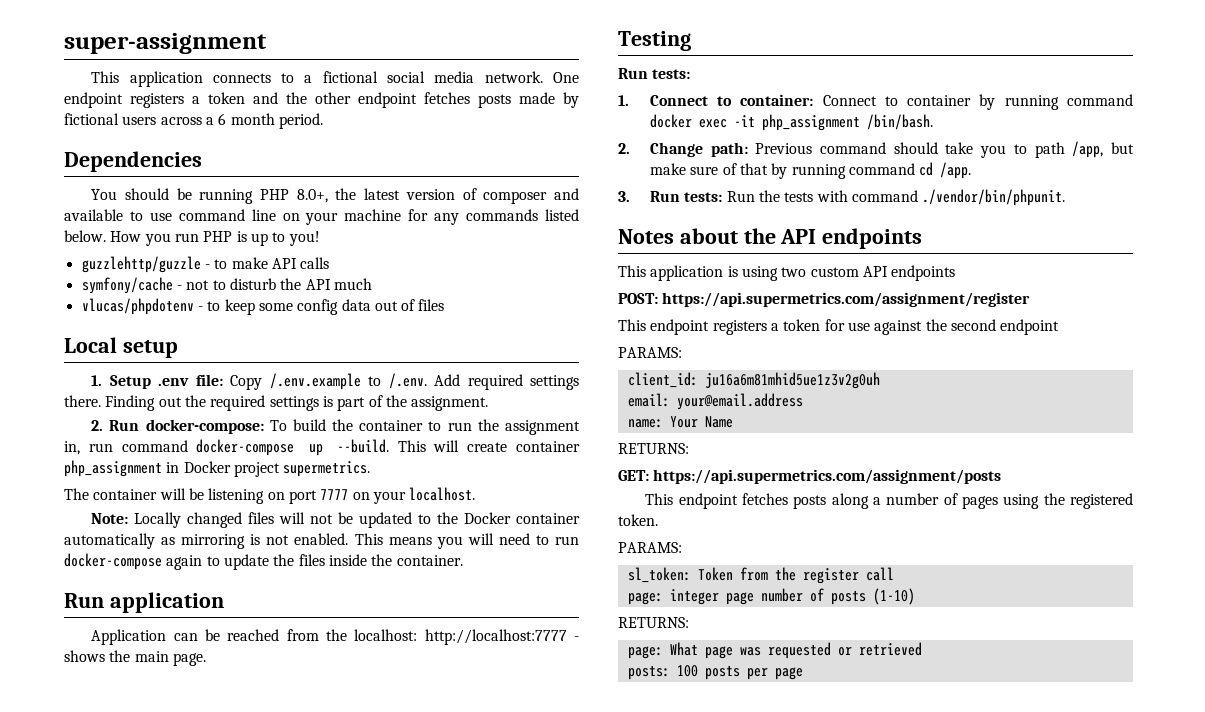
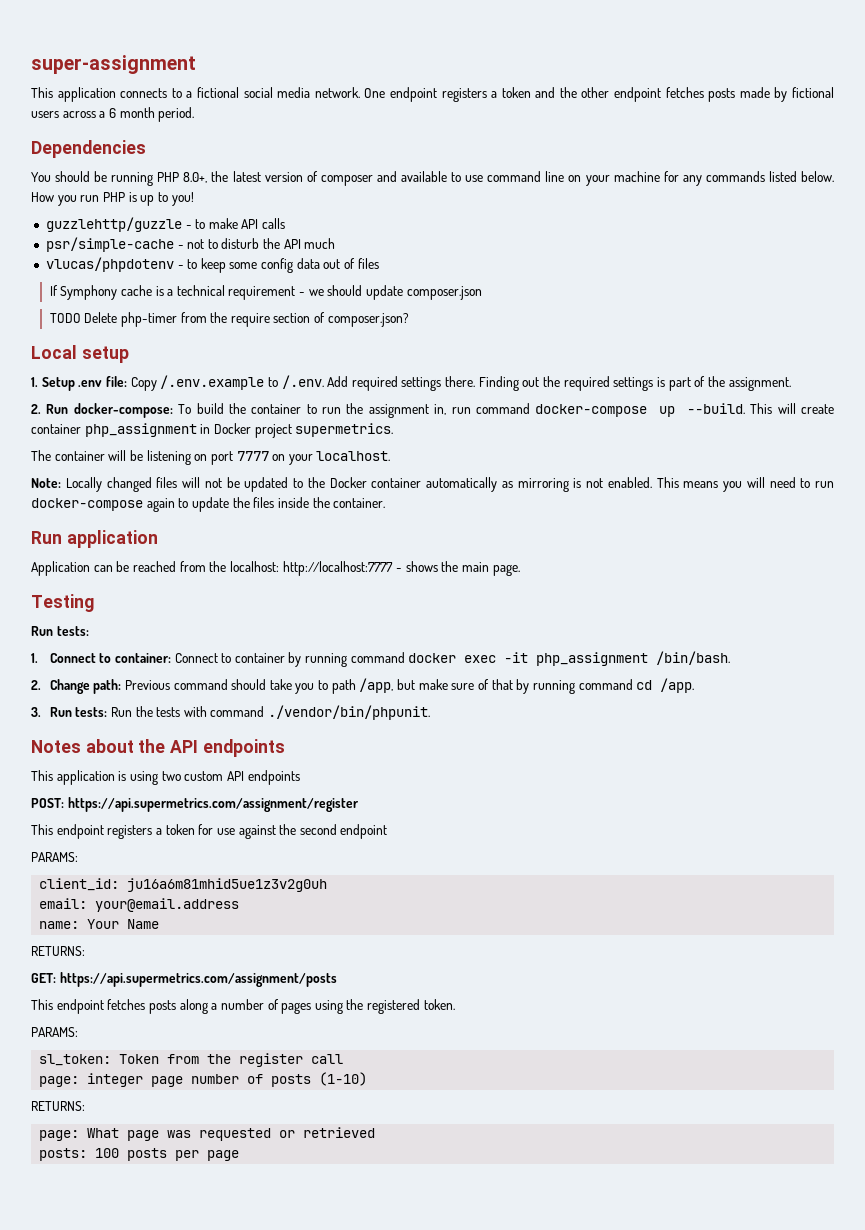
[81,277,173,294] symfony/cache -> [45,237,174,252] psr/simple-cache
(445, 305) none -> [49,285,482,300] [49,312,409,327] // If Symphony cache is a technical requirement - we should update composer.json // TODO Delete php-timer from the require section of composer.json?

